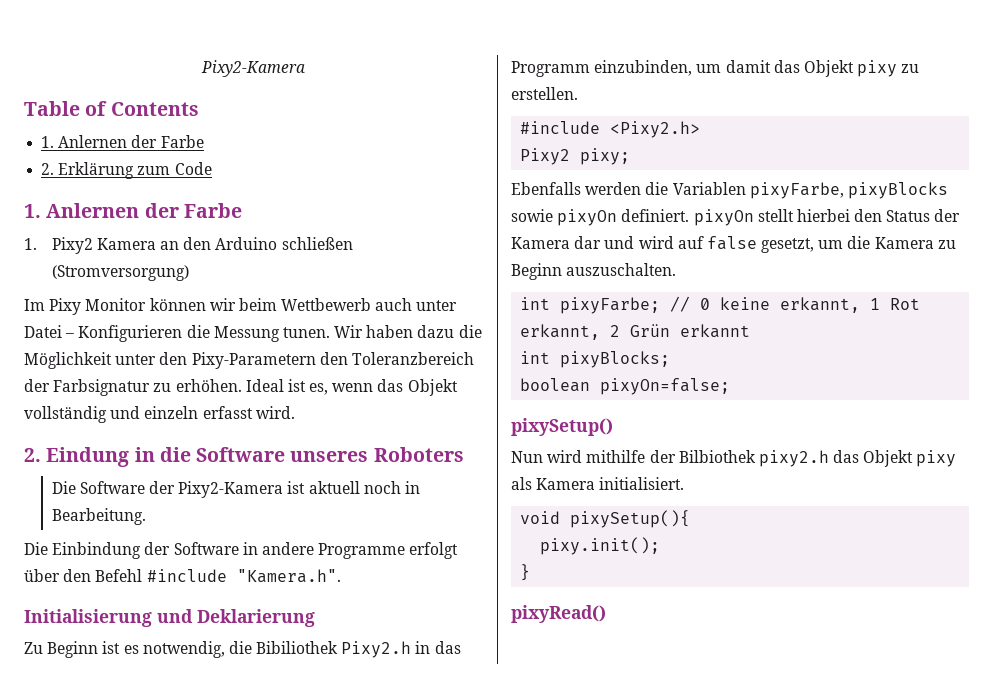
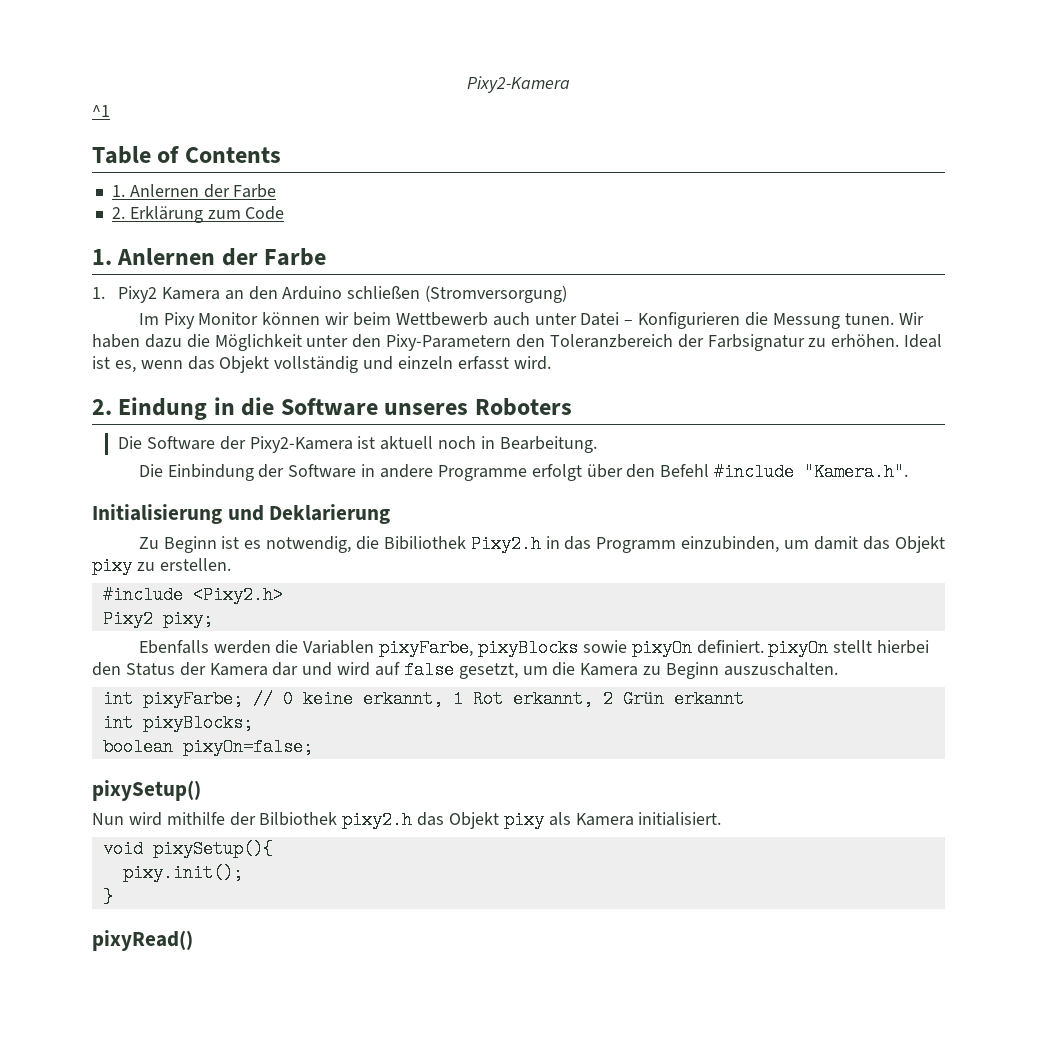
[200,60,305,77] Pixy2-Kamera -> [467,76,570,93] [92,105,110,117] Pixy2-Kamera // ^1

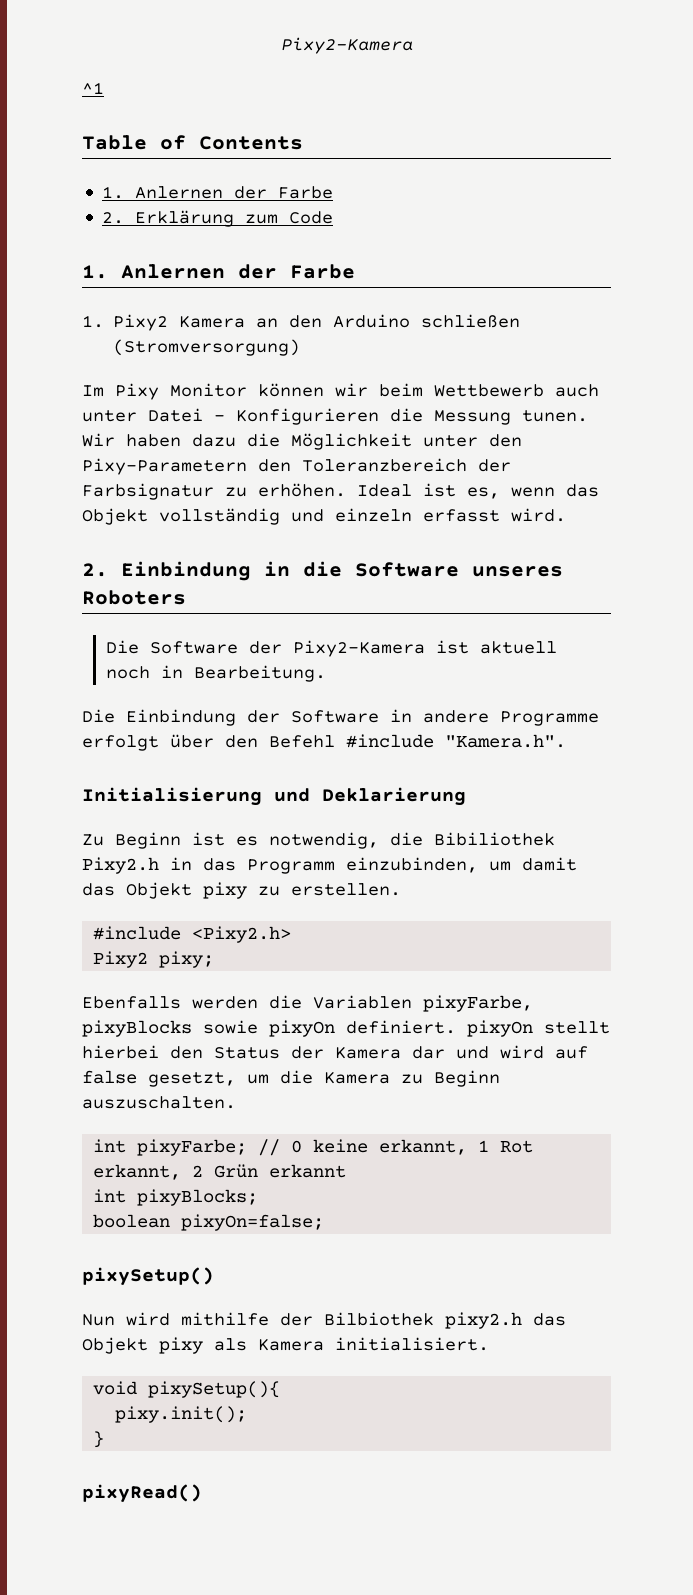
[118,397,208,420] Eindung -> [121,561,251,581] Einbindung

